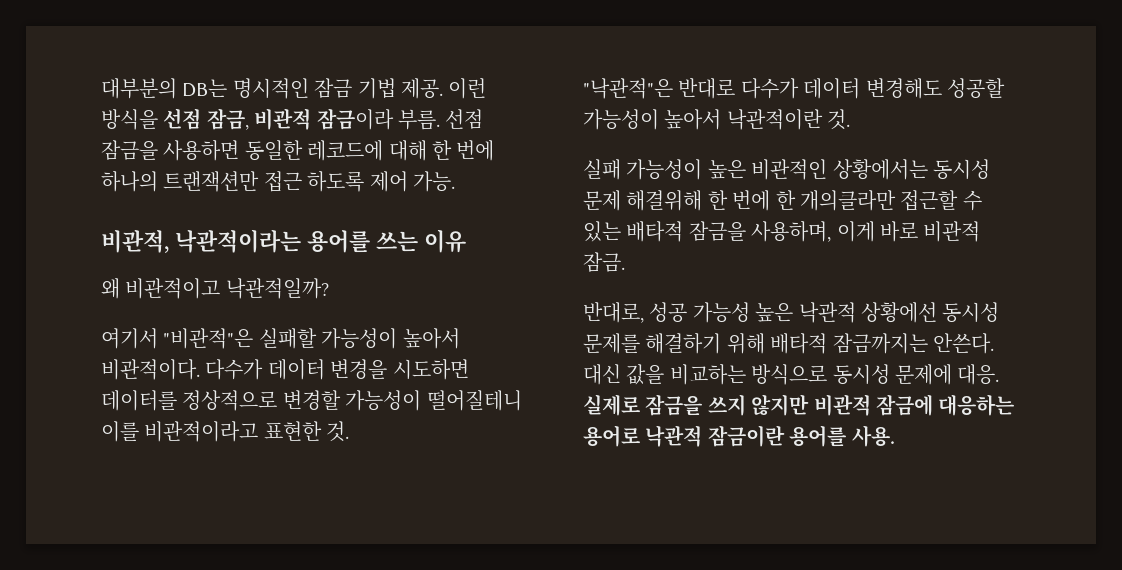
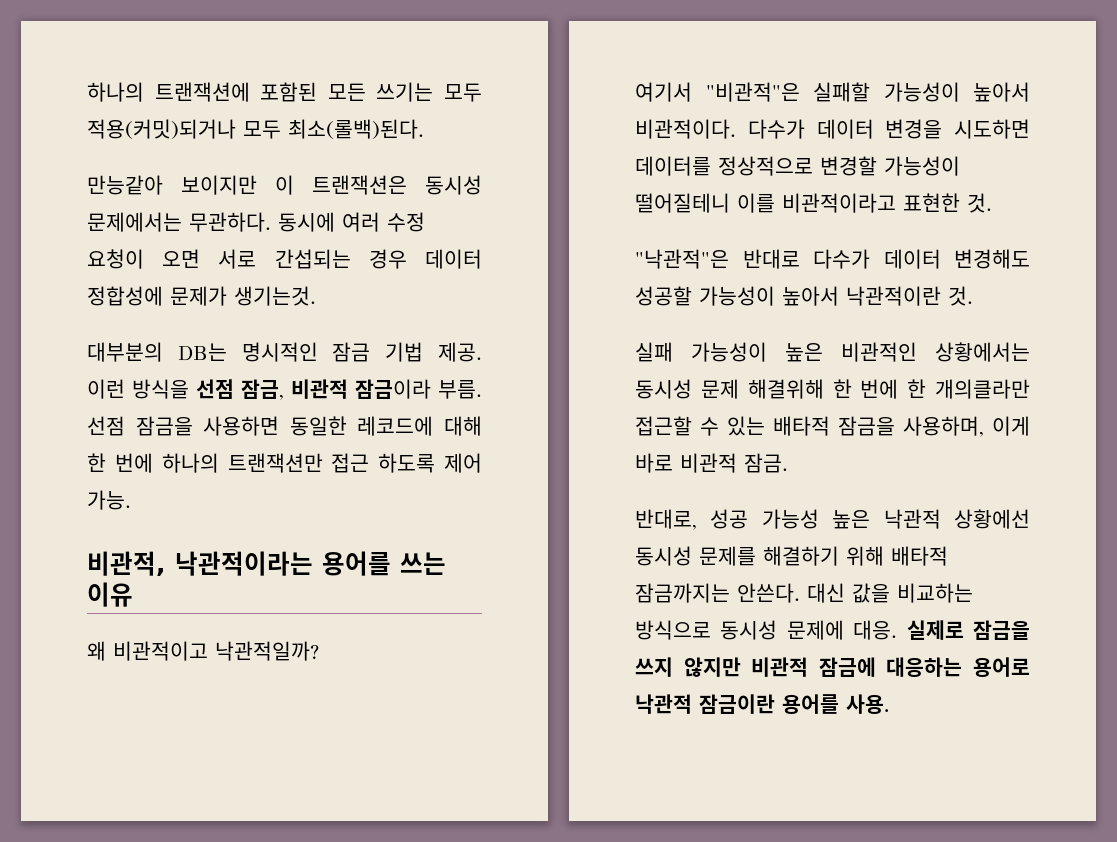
(101, 88) none -> [87,82,482,102] [87,119,424,139] [87,175,482,195] [87,212,425,232] [87,249,482,269] [87,286,316,306] 하나의 트랜잭션에 포함된 모든 쓰기는 모두 적용(커밋)되거나 모두 최소(롤백)된다. // 만능같아 보이지만 이 트랜잭션은 동시성 문제에서는 무관하다. 동시에 여러 수정 요청이 오면 서로 간섭되는 경우 데이터 정합성에 문제가 생기는것. //

